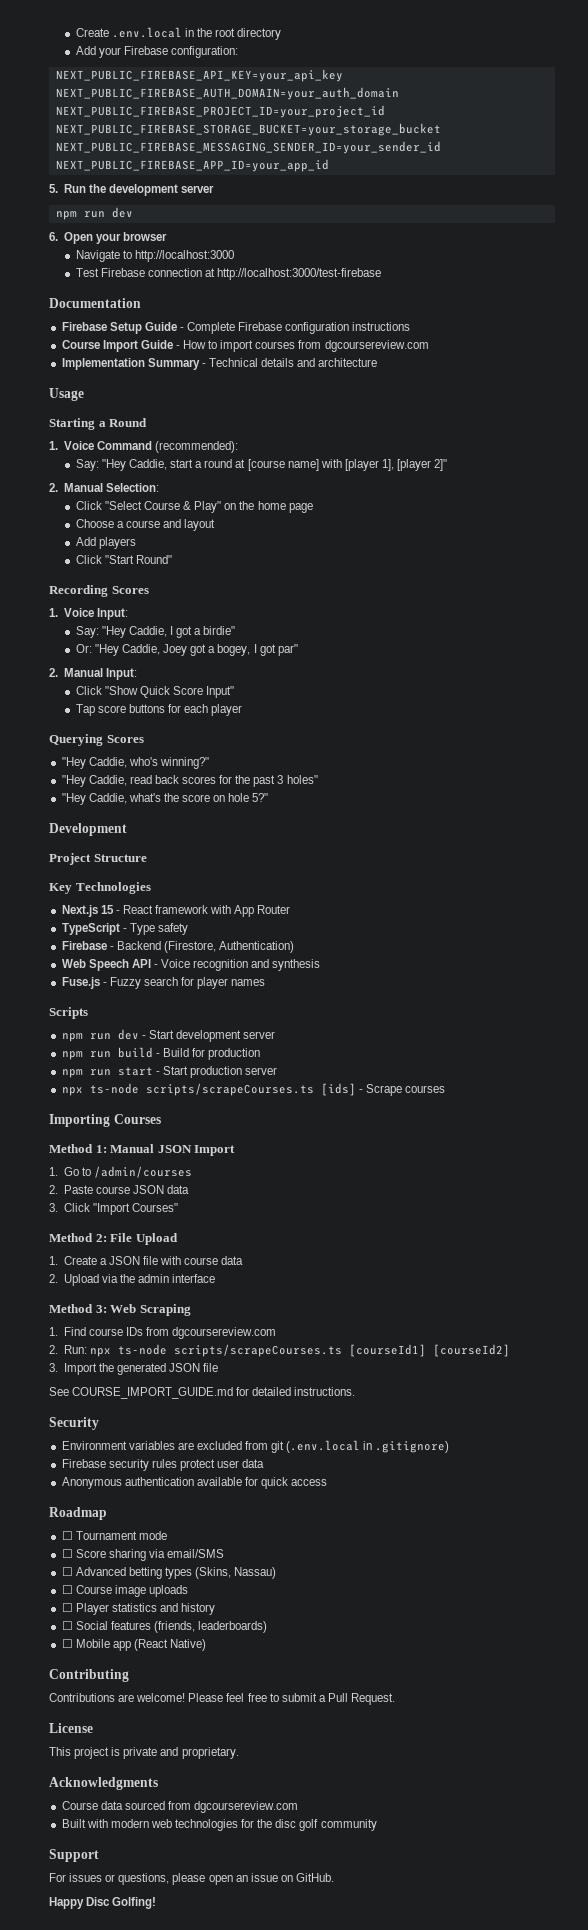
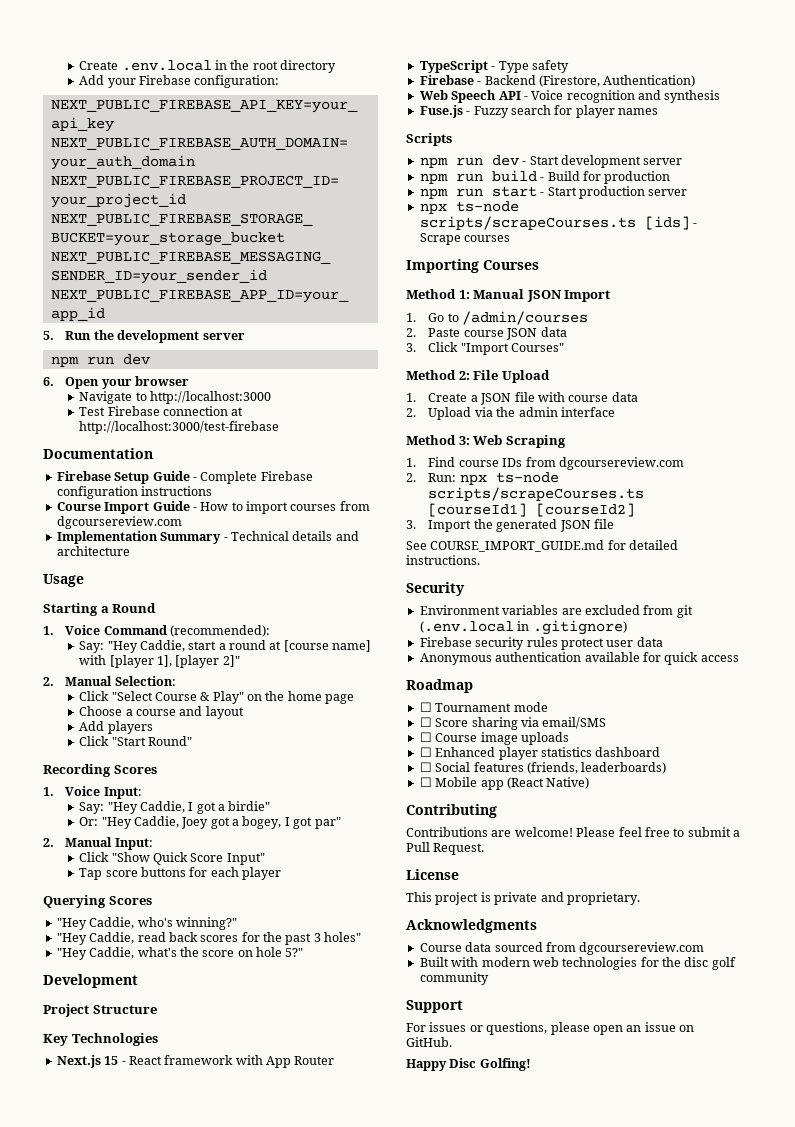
[61,1567,277,1579] // ☐ Advanced betting types (Skins, Nassau) -> (607, 723) none
[75,1603,216,1615] Player statistics and history -> [435,747,661,760] Enhanced player statistics dashboard

